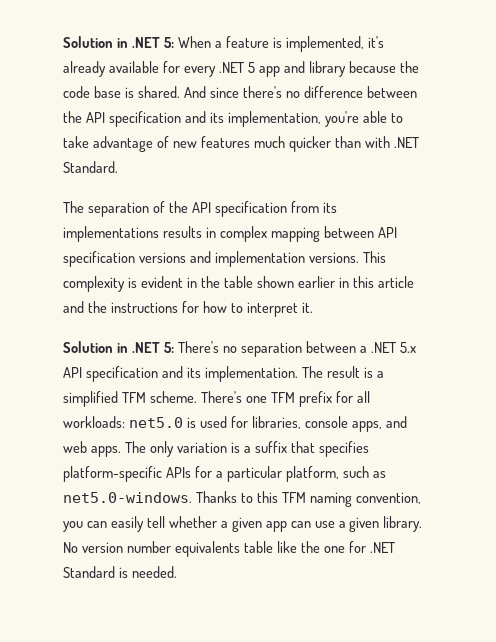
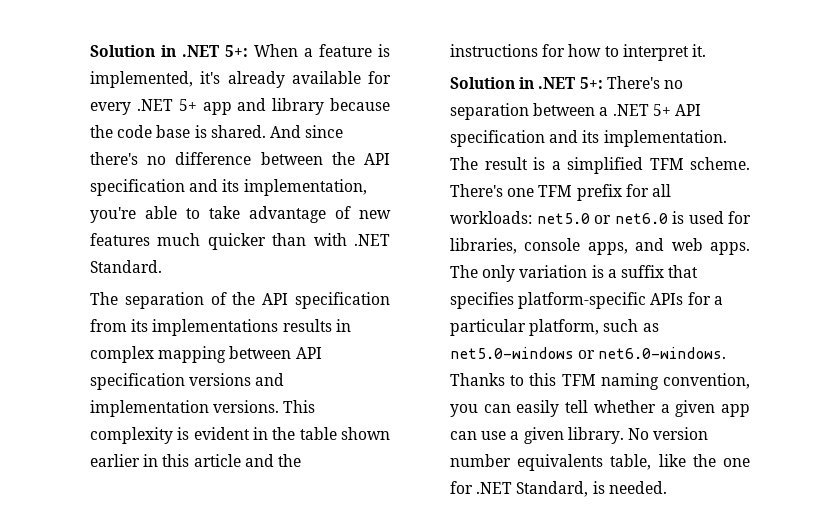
[63,36,175,48] Solution in .NET 5: -> [90,45,249,57] Solution in .NET 5+:
[247,62,255,73] 5 -> [178,99,197,111] 5+
[164,342,175,353] 5: -> [579,77,603,89] 5+:
[399,342,416,353] 5.x -> [652,104,671,116] 5+
(184, 422) none -> [594,213,668,224] or net6.0
[63,492,193,503] net5.0-windows. -> [450,347,727,359] net5.0-windows or net6.0-windows.
[244,541,274,553] table -> [610,454,652,470] table,
[63,566,116,578] Standard -> [516,481,589,497] Standard,

